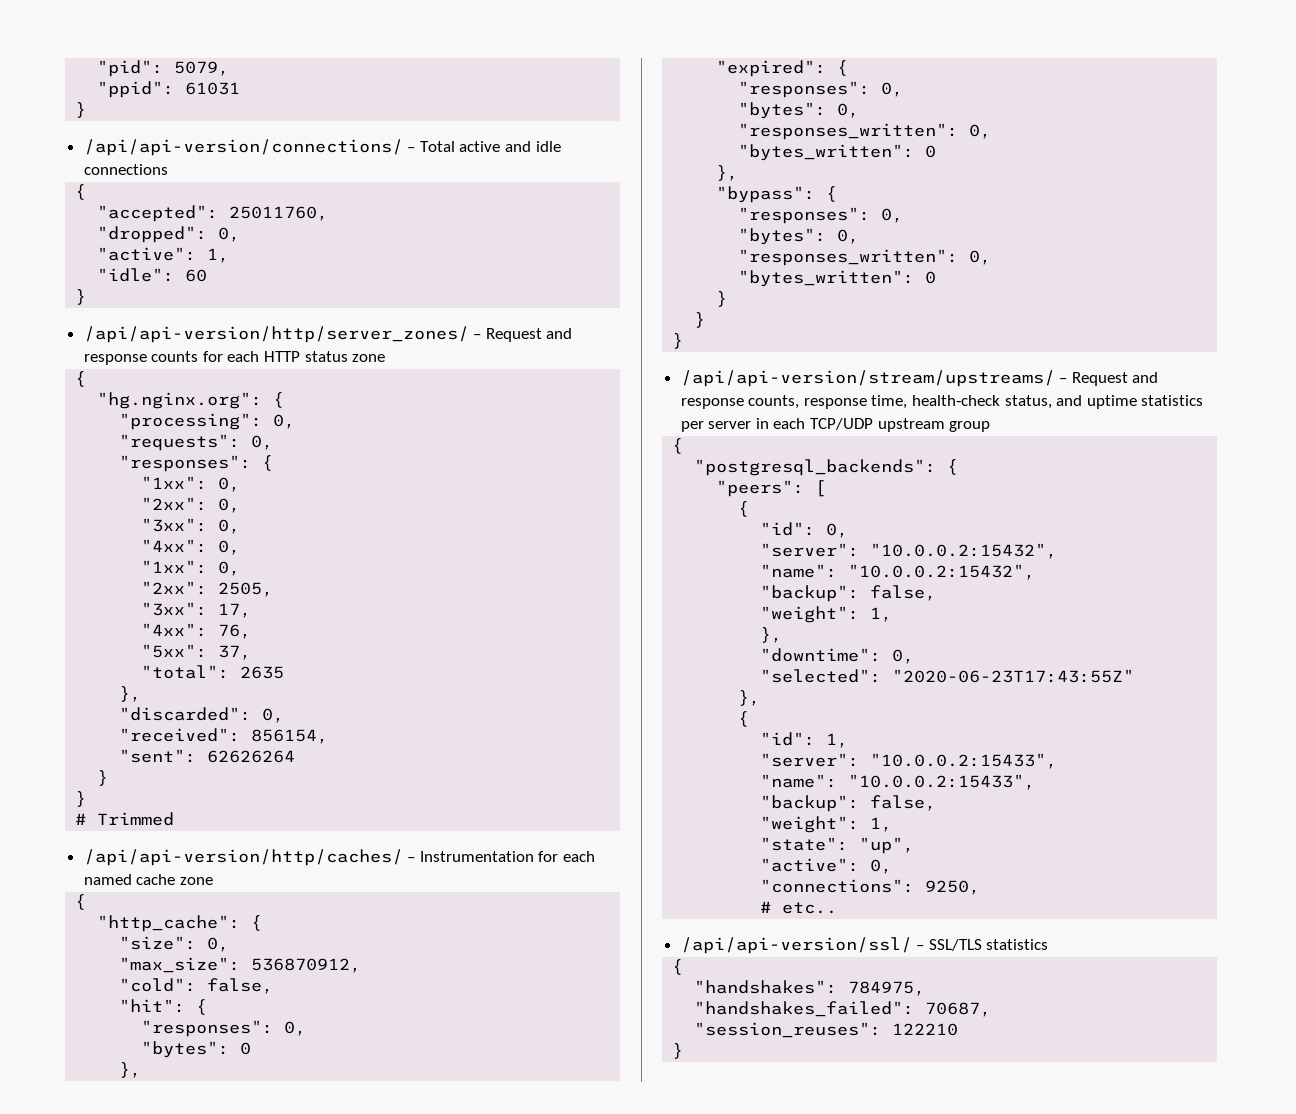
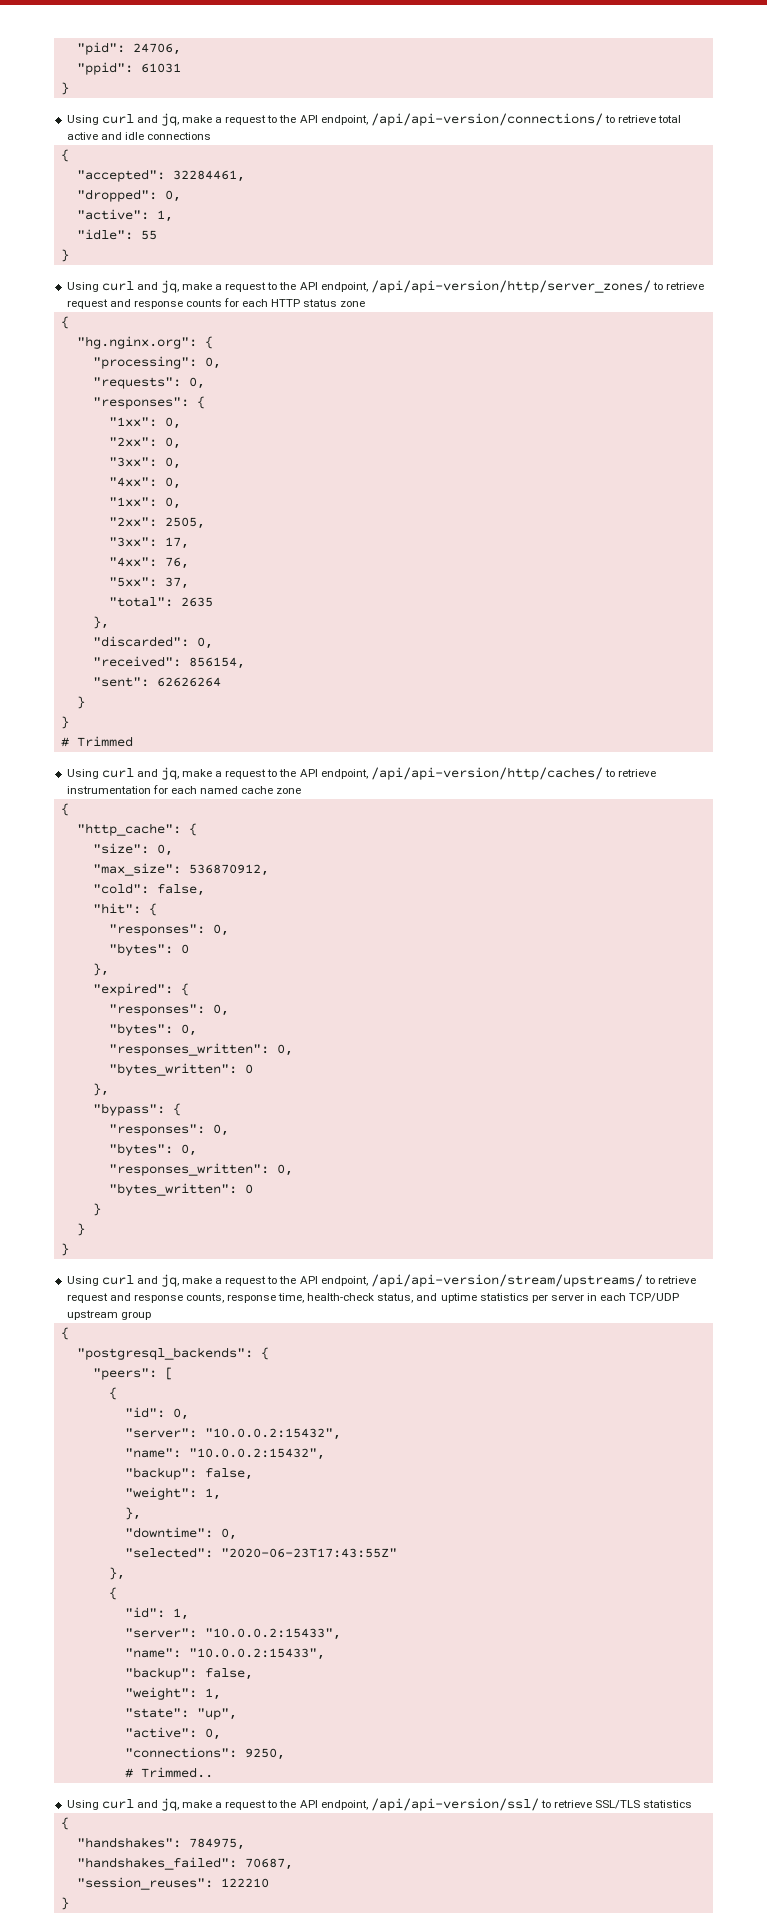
[174,61,230,76] 5079, -> [132,43,181,55] 24706,
[83,139,455,156] /api/api-version/connections/ – Total -> [66,113,682,126] Using curl and jq, make a request to the API endpoint, /api/api-version/connections/ to retrieve total
[229,206,329,221] 25011760, -> [172,170,245,182] 32284461,
[185,269,208,282] [75,289,87,305] [83,326,542,343] 60 // } // /api/api-version/http/server_zones/ – Request -> [140,230,157,240] [60,249,69,262] [66,280,705,293] [66,299,108,309] 55 // } // Using curl and jq, make a request to the API endpoint, /api/api-version/http/server_zones/ to retrieve request
[83,849,534,866] /api/api-version/http/caches/ – Instrumentation -> [66,767,657,780] [66,786,151,794] Using curl and jq, make a request to the API endpoint, /api/api-version/http/caches/ to retrieve instrumentation
[680,370,1128,387] /api/api-version/stream/upstreams/ – Request -> [66,1274,697,1287] [66,1293,108,1303] Using curl and jq, make a request to the API endpoint, /api/api-version/stream/upstreams/ to retrieve request
[782,902,838,914] [680,937,925,954] etc.. // /api/api-version/ssl/ – -> [140,1767,213,1778] [66,1798,593,1811] Trimmed.. // Using curl and jq, make a request to the API endpoint, /api/api-version/ssl/ to retrieve

